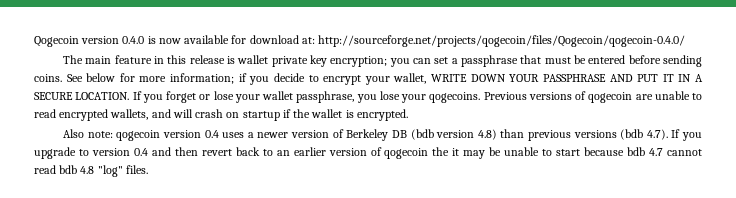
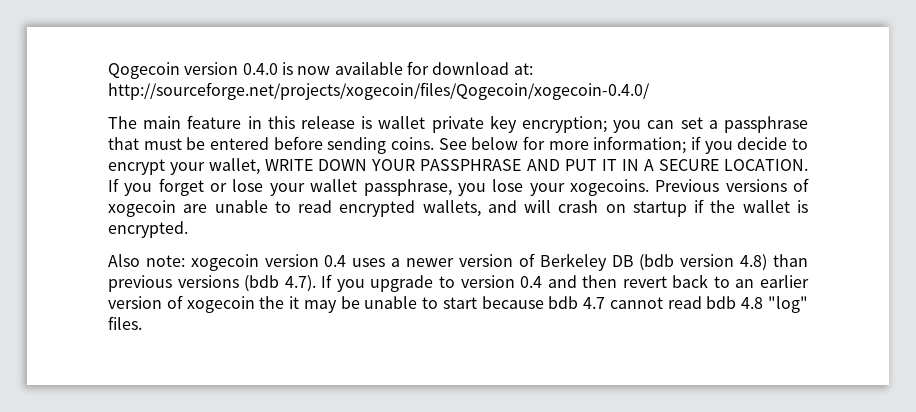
[318,35,686,47] http://sourceforge.net/projects/qogecoin/files/Qogecoin/qogecoin-0.4.0/ -> [108,82,650,100] http://sourceforge.net/projects/xogecoin/files/Qogecoin/xogecoin-0.4.0/
[429,92,481,103] qogecoins. -> [569,179,649,196] xogecoins.
[588,92,633,103] qogecoin -> [108,200,176,217] xogecoin
[116,130,161,141] qogecoin -> [190,254,259,271] xogecoin
[384,148,429,159] qogecoin -> [186,296,255,313] xogecoin

